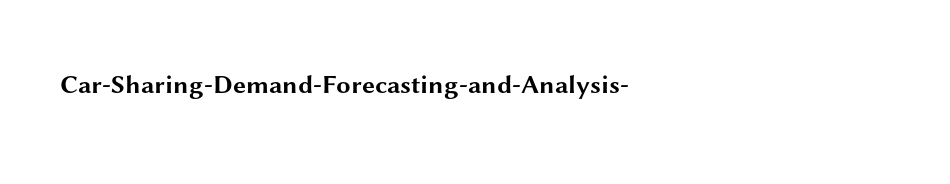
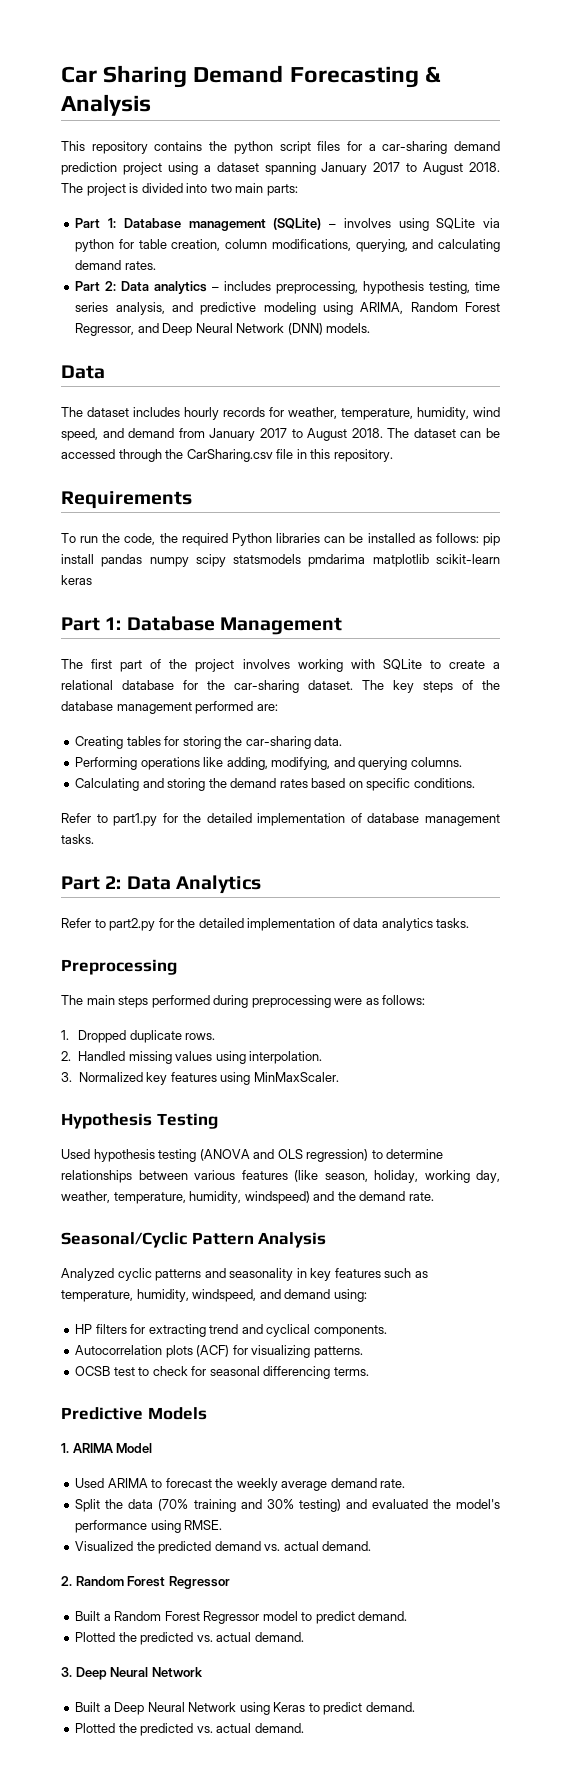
[60,75,629,99] Car-Sharing-Demand-Forecasting-and-Analysis- -> [61,65,441,88] [61,94,151,116] [61,141,500,154] [61,162,500,175] [61,183,298,196] [75,218,501,231] [75,239,500,252] [75,260,156,270] [75,281,500,294] [75,302,500,315] [75,323,371,336] [61,365,105,379] [61,407,500,420] [61,428,500,441] [61,449,393,462] [61,491,192,509] [61,533,500,546] [61,554,500,567] [61,575,92,585] [61,616,342,635] [61,659,500,672] [61,680,500,693] [61,701,278,714] [75,736,343,749] [75,757,462,770] [75,778,475,791] [61,813,500,826] [61,834,94,844] [61,875,261,894] [61,918,470,931] [61,959,177,975] [61,995,426,1008] [61,1030,216,1043] [61,1051,323,1064] [61,1072,339,1085] [61,1113,218,1129] [61,1149,444,1162] [61,1170,500,1183] [61,1191,434,1204] [61,1232,327,1248] [61,1268,428,1281] [61,1289,367,1302] [75,1324,387,1337] [75,1345,363,1358] [75,1366,369,1379] [61,1407,207,1420] [61,1443,153,1453] [75,1478,406,1491] [75,1499,500,1512] [75,1520,223,1533] [75,1541,372,1554] [61,1576,230,1589] [75,1611,408,1624] [75,1632,304,1645] [61,1667,203,1680] [75,1702,415,1715] [75,1723,304,1736] Car Sharing Demand Forecasting & Analysis // This repository contains the python script files for a car-sharing demand prediction project using a dataset spanning January 2017 to August 2018. The project is divided into two main parts: // Part 1: Database management (SQLite) – involves using SQLite via python for table creation, column modifications, querying, and calculating demand rates. // Part 2: Data analytics – includes preprocessing, hypothesis testing, time series analysis, and predictive modeling using ARIMA, Random Forest Regressor, and Deep Neural Network (DNN) models. // Data // The dataset includes hourly records for weather, temperature, humidity, wind speed, and demand from January 2017 to August 2018. The dataset can be accessed through the CarSharing.csv file in this repository. // Requirements // To run the code, the required Python libraries can be installed as follows: pip install pandas numpy scipy statsmodels pmdarima matplotlib scikit-learn keras // Part 1: Database Management // The first part of the project involves working with SQLite to create a relational database for the car-sharing dataset. The key steps of the database management performed are: // Creating tables for storing the car-sharing data. // Performing operations like adding, modifying, and querying columns. // Calculating and storing the demand rates based on specific conditions. // Refer to part1.py for the detailed implementation of database management tasks. // Part 2: Data Analytics // Refer to part2.py for the detailed implementation of data analytics tasks. // Preprocessing // The main steps performed during preprocessing were as follows: // 1. Dropped duplicate rows. // 2. Handled missing values using interpolation. // 3. Normalized key features using MinMaxScaler. // Hypothesis Testing // Used hypothesis testing (ANOVA and OLS regression) to determine relationships between various features (like season, holiday, working day, weather, temperature, humidity, windspeed) and the demand rate. // Seasonal/Cyclic Pattern Analysis // Analyzed cyclic patterns and seasonality in key features such as temperature, humidity, windspeed, and demand using: // HP filters for extracting trend and cyclical components. // Autocorrelation plots (ACF) for visualizing patterns. // OCSB test to check for seasonal differencing terms. // Predictive Models // 1. ARIMA Model // Used ARIMA to forecast the weekly average demand rate. // Split the data (70% training and 30% testing) and evaluated the model's performance using RMSE. // Visualized the predicted demand vs. actual demand. // 2. Random Forest Regressor // Built a Random Forest Regressor model to predict demand. // Plotted the predicted vs. actual demand. // 3. Deep Neural Network // Built a Deep Neural Network using Keras to predict demand. // Plotted the predicted vs. actual demand.

